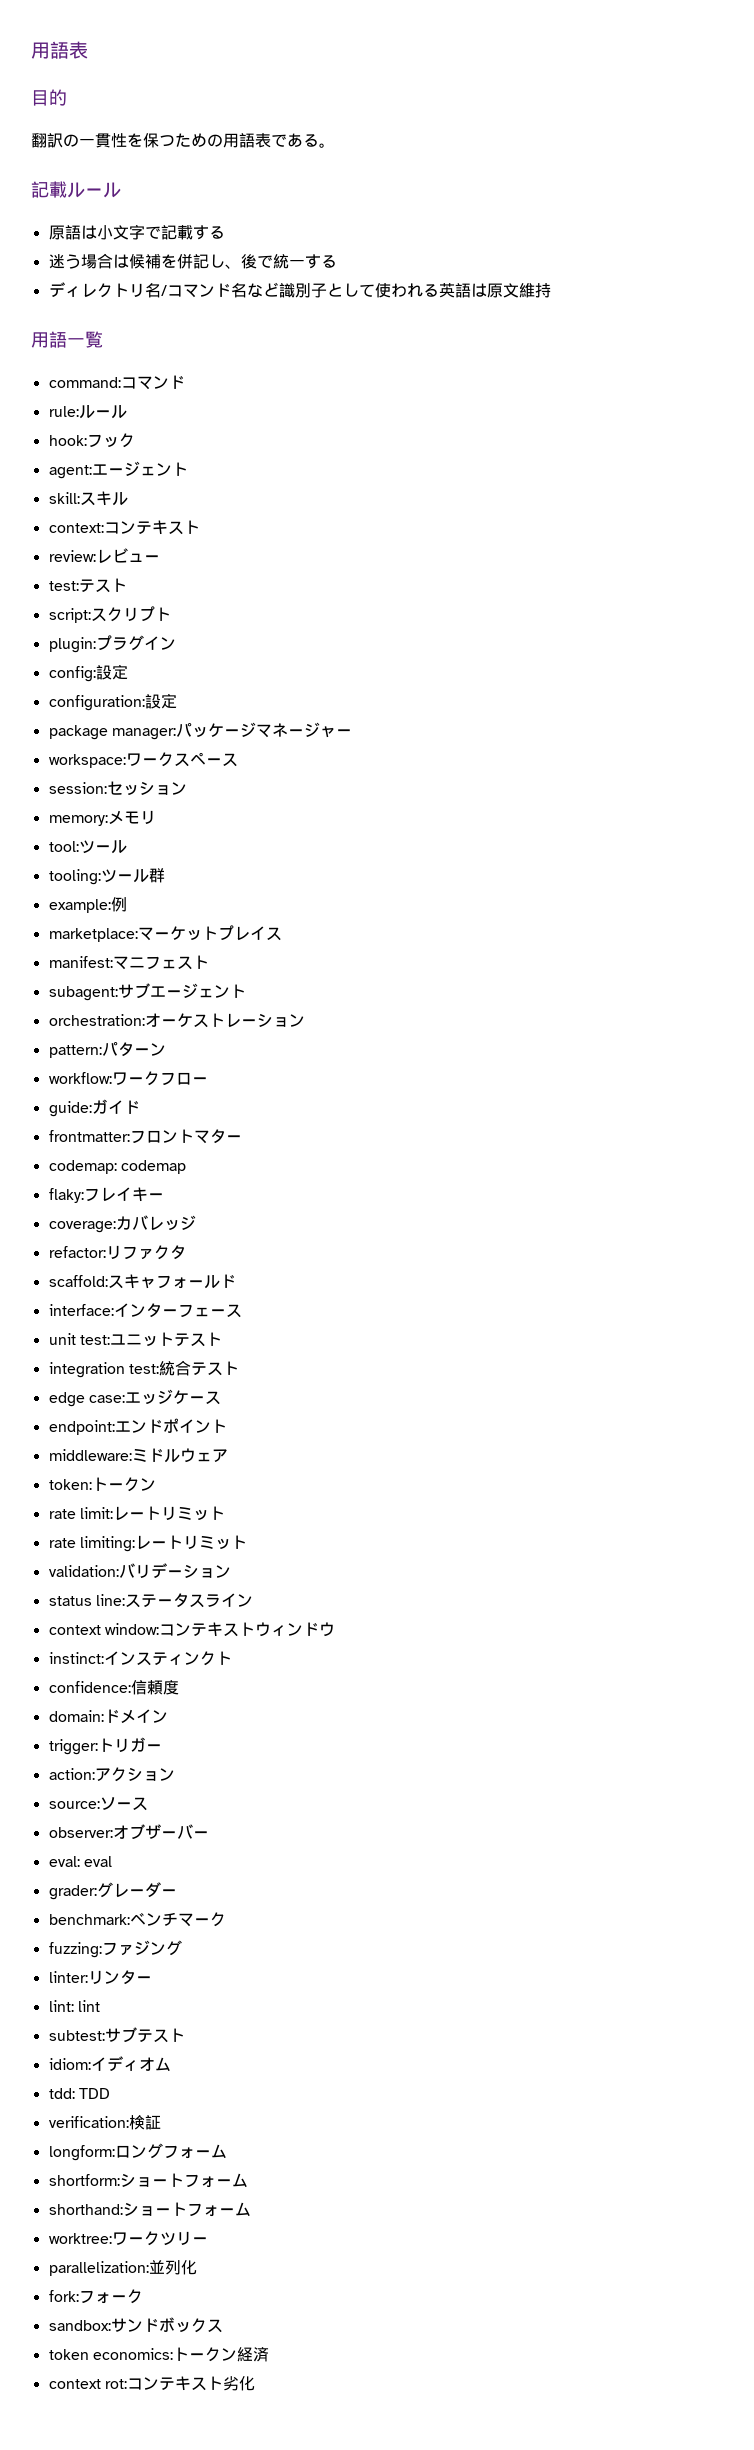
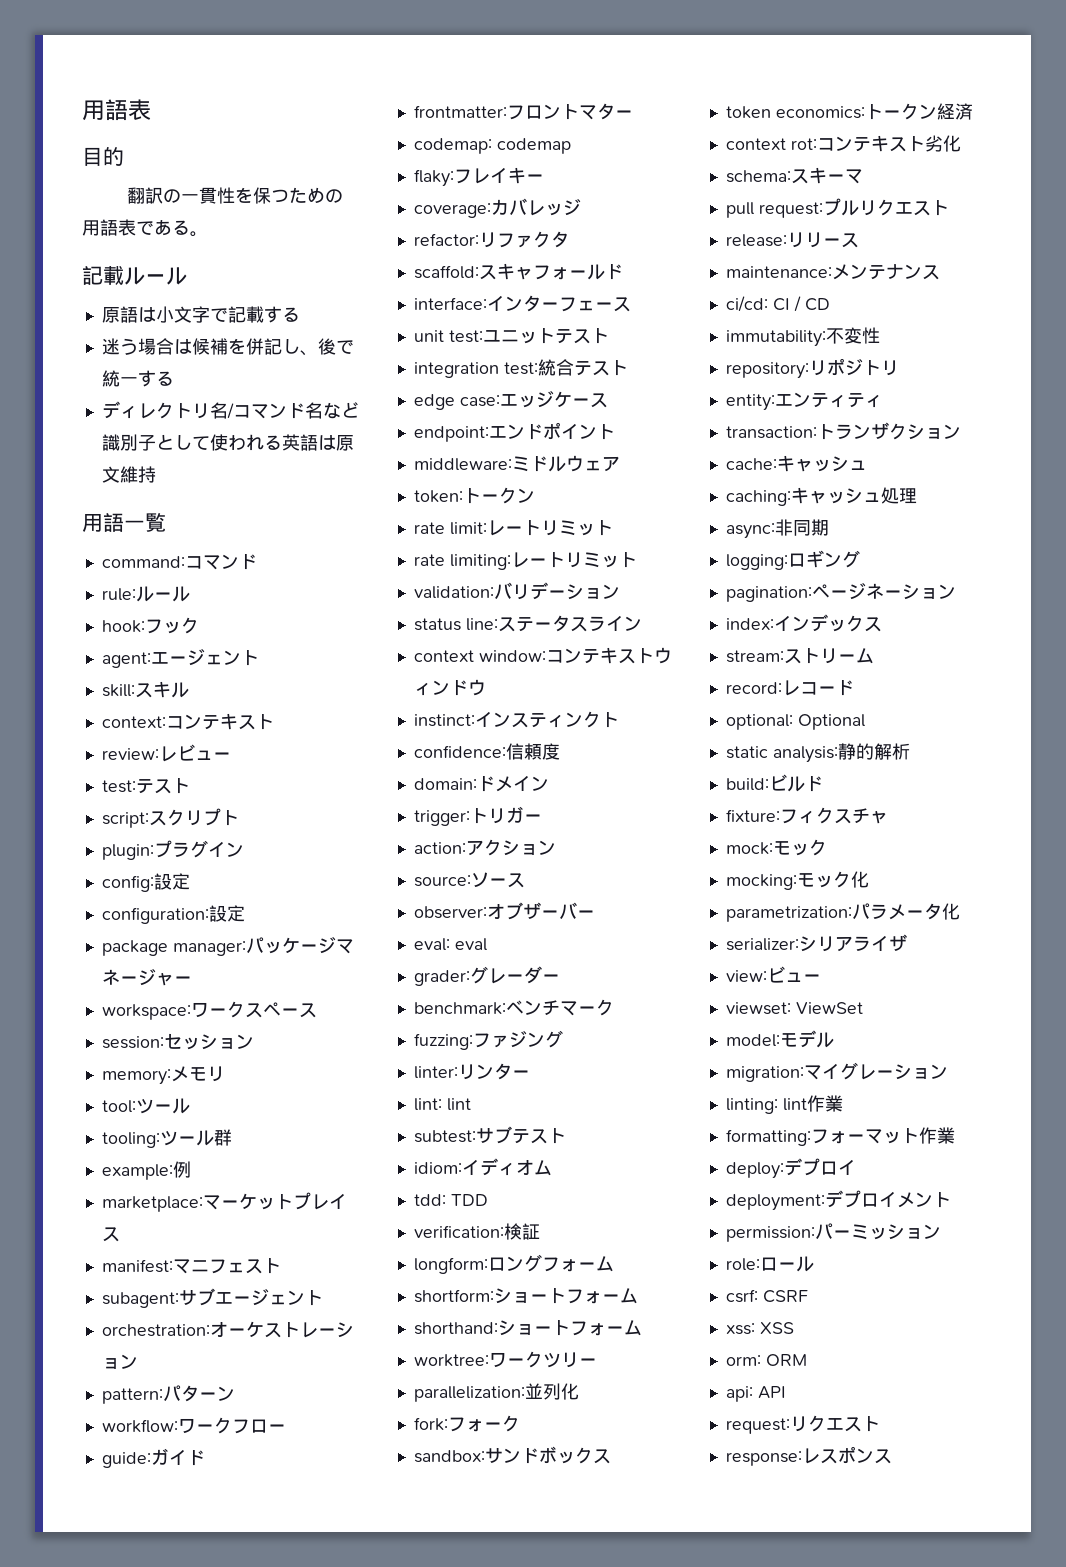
(255, 2383) none -> [725,167,863,184] [725,198,949,218] [725,232,859,248] [725,264,940,280] [725,296,830,312] [725,327,880,347] [725,358,899,379] [725,392,883,411] [725,422,961,440] [725,455,867,472] [725,487,917,506] [725,519,829,539] [725,550,860,570] [725,583,956,602] [725,614,882,632] [725,648,874,664] [725,680,854,696] [725,714,865,730] [725,743,910,763] [725,774,823,792] [725,807,888,824] [725,839,827,856] [725,871,869,890] [725,903,960,922] [725,934,907,952] [725,966,821,983] [725,1002,863,1015] [725,1030,834,1048] [725,1062,948,1082] [725,1095,843,1114] [725,1127,955,1146] [725,1158,856,1179] [725,1190,951,1211] [725,1223,941,1242] [725,1256,814,1272] [725,1289,808,1303] [725,1322,794,1335] [725,1354,807,1366] [725,1386,786,1402] [725,1415,880,1434] [725,1446,892,1466] // schema:スキーマ // pull request:プルリクエスト // release:リリース // maintenance:メンテナンス // ci/cd: CI / CD // immutability:不変性 // repository:リポジトリ // entity:エンティティ // transaction:トランザクション // cache:キャッシュ // caching:キャッシュ処理 // async:非同期 // logging:ロギング // pagination:ページネーション // index:インデックス // stream:ストリーム // record:レコード // optional: Optional // static analysis:静的解析 // build:ビルド // fixture:フィクスチャ // mock:モック // mocking:モック化 // parametrization:パラメータ化 // serializer:シリアライザ // view:ビュー // viewset: ViewSet // model:モデル // migration:マイグレーション // linting: lint作業 // formatting:フォーマット作業 // deploy:デプロイ // deployment:デプロイメント // permission:パーミッション // role:ロール // csrf: CSRF // xss: XSS // orm: ORM // api: API // request:リクエスト // response:レスポンス

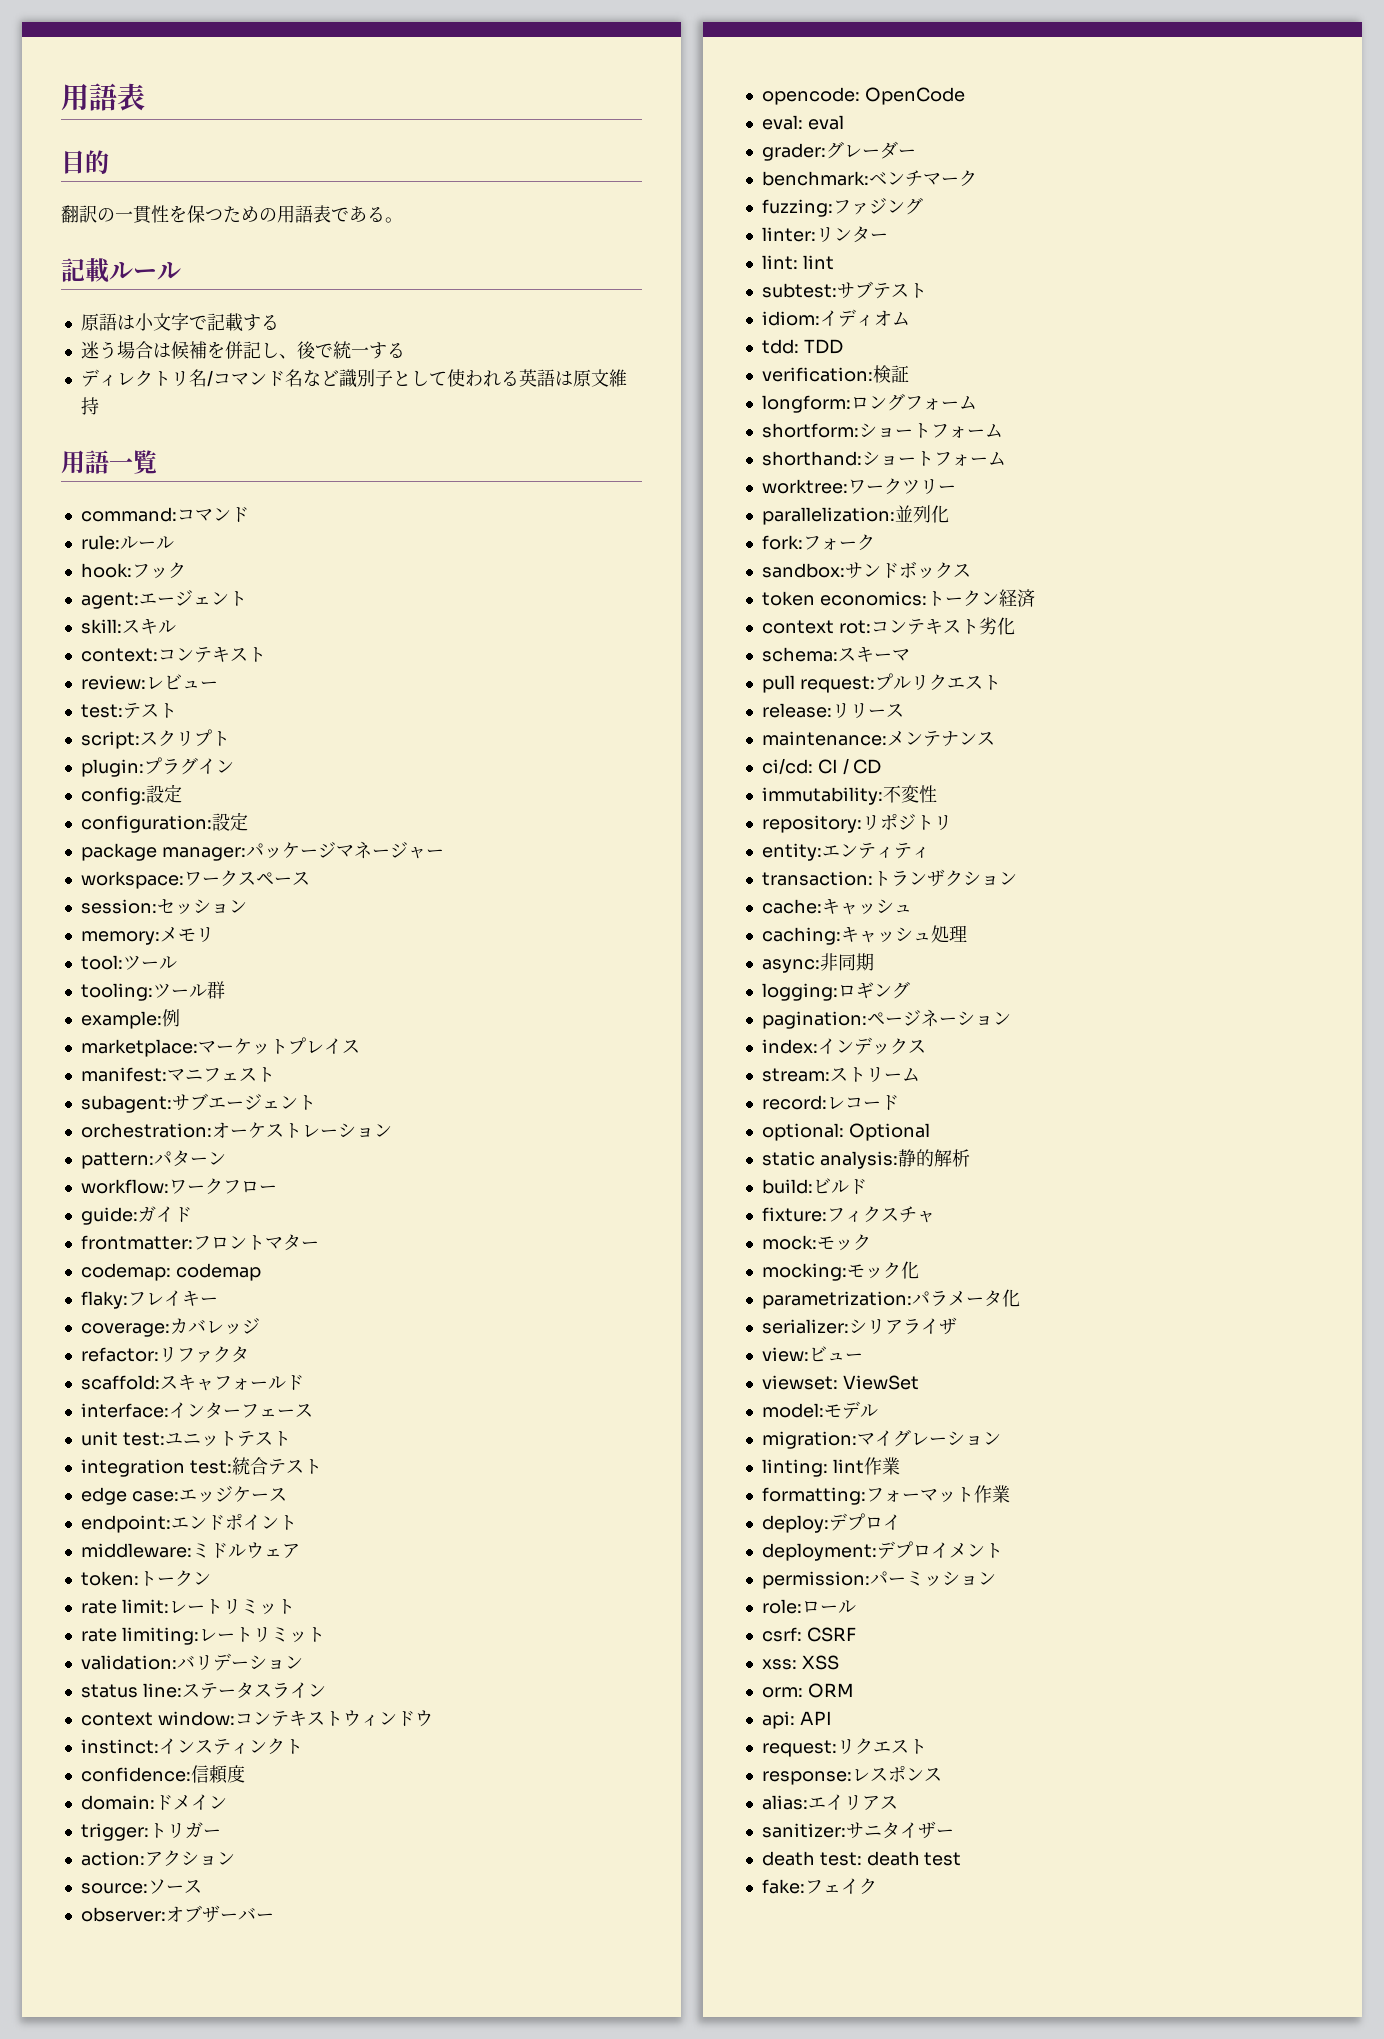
(595, 914) none -> [761,87,965,105] // opencode: OpenCode
(892, 1456) none -> [761,1794,898,1811] [761,1821,954,1839] [761,1851,962,1866] [761,1878,877,1895] // alias:エイリアス // sanitizer:サニタイザー // death test: death test // fake:フェイク

